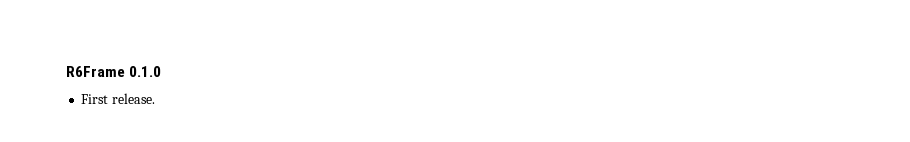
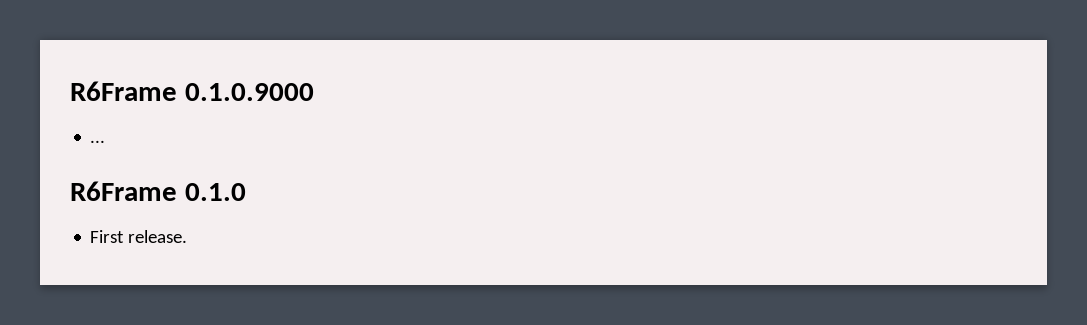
[66,66,125,77] R6Frame -> [70,81,314,101] [90,140,106,143] [70,181,177,201] R6Frame 0.1.0.9000 // ... // R6Frame

